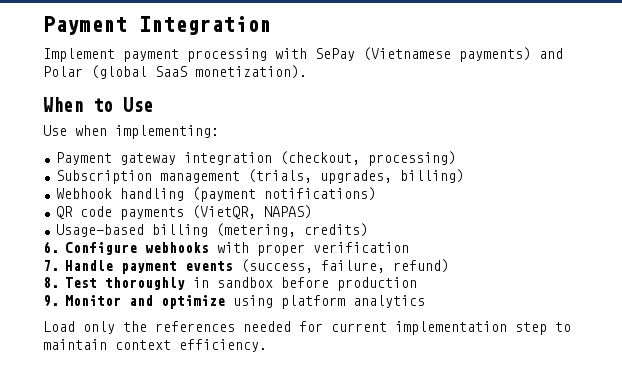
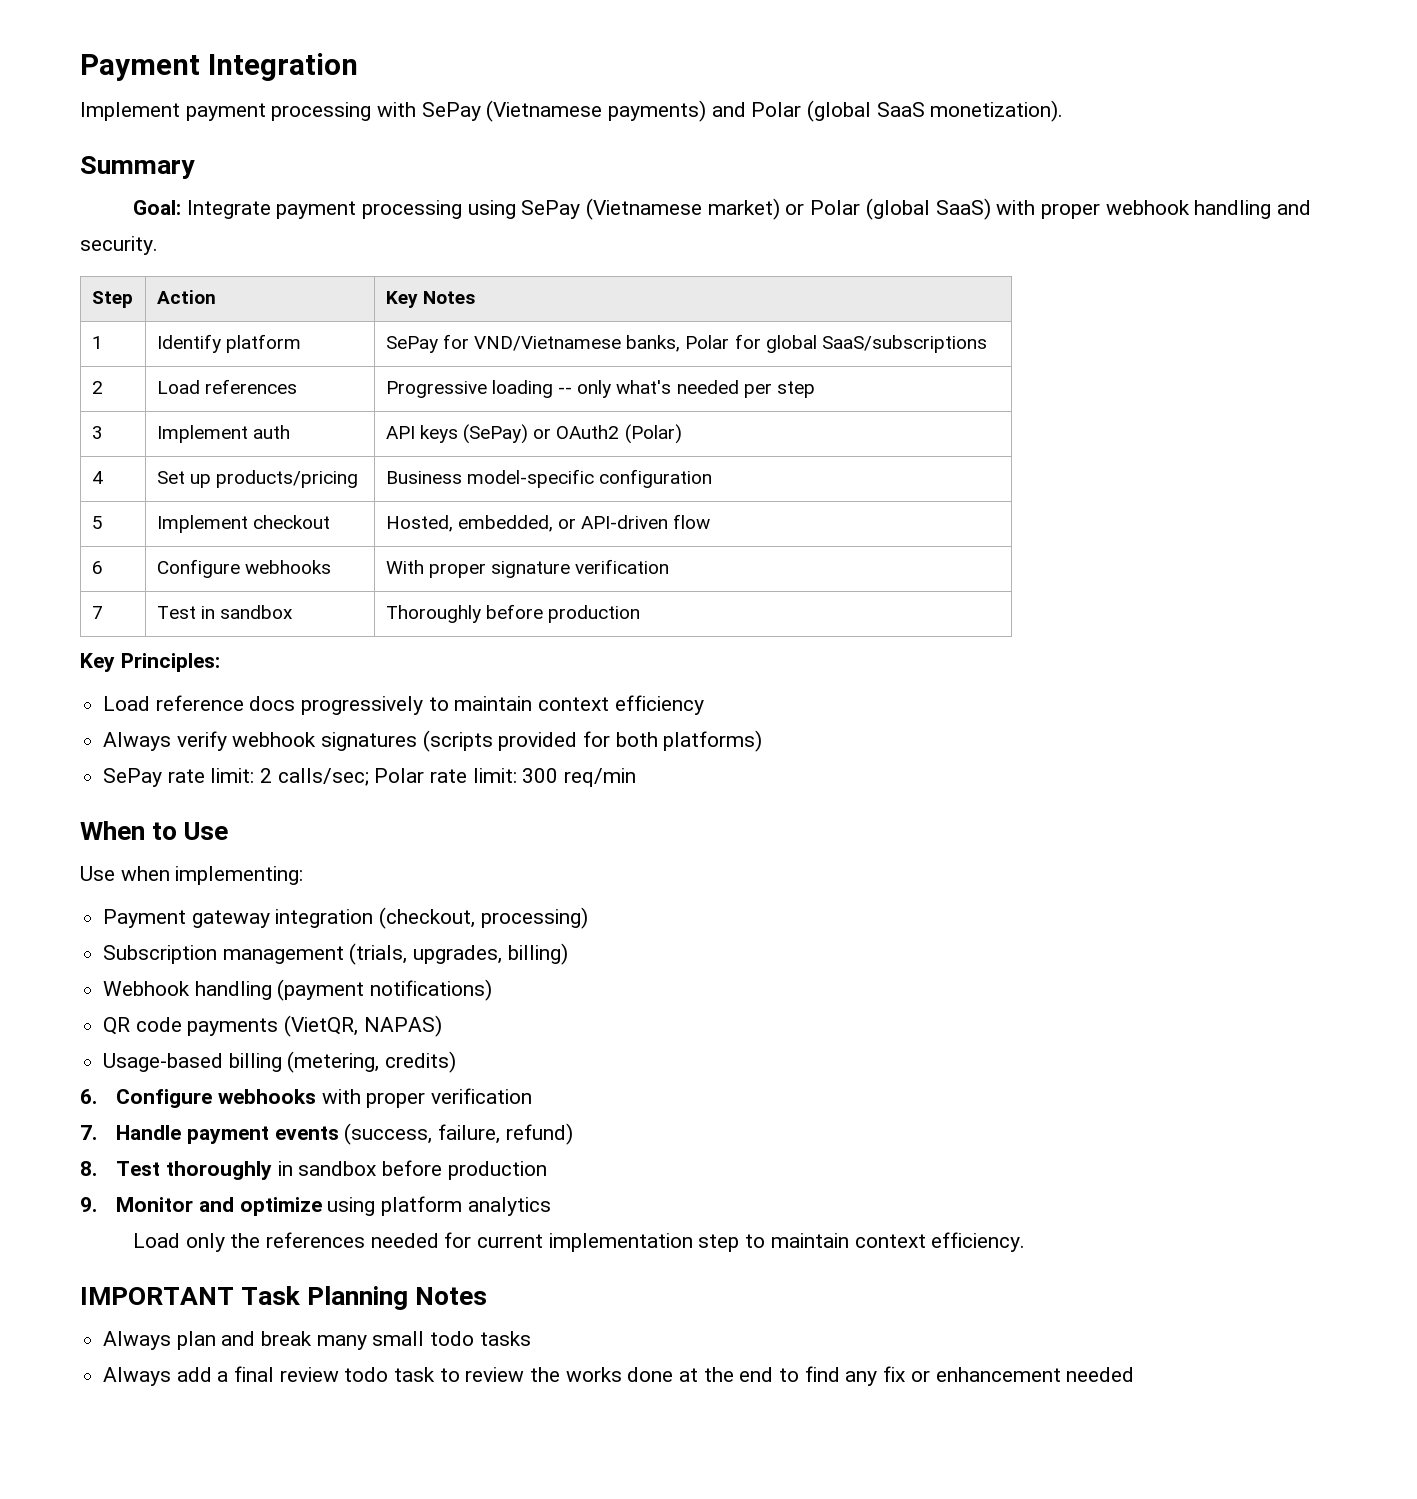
(307, 72) none -> [80,156,195,179] [133,198,1311,220] [80,236,158,255] [91,291,133,308] [156,290,216,304] [385,291,476,308] [91,336,103,349] [156,334,302,353] [385,334,987,353] [91,381,103,394] [156,379,298,394] [385,380,815,398] [91,426,103,439] [156,425,291,443] [385,424,682,444] [91,471,103,484] [156,470,359,488] [385,469,713,488] [91,516,103,529] [156,515,331,533] [385,514,711,532] [91,561,103,574] [156,559,332,578] [385,559,670,578] [91,606,103,619] [156,605,294,619] [385,604,641,623] [80,653,220,672] [103,695,704,715] [103,730,763,752] [103,768,637,787] // Summary // Goal: Integrate payment processing using SePay (Vietnamese market) or Polar (global SaaS) with proper webhook handling and security. // Step | Action | Key Notes // 1 | Identify platform | SePay for VND/Vietnamese banks, Polar for global SaaS/subscriptions // 2 | Load references | Progressive loading -- only what's needed per step // 3 | Implement auth | API keys (SePay) or OAuth2 (Polar) // 4 | Set up products/pricing | Business model-specific configuration // 5 | Implement checkout | Hosted, embedded, or API-driven flow // 6 | Configure webhooks | With proper signature verification // 7 | Test in sandbox | Thoroughly before production // Key Principles: // Load reference docs progressively to maintain context efficiency // Always verify webhook signatures (scripts provided for both platforms) // SePay rate limit: 2 calls/sec; Polar rate limit: 300 req/min
(267, 345) none -> [80,1286,488,1310] [103,1331,531,1350] [103,1366,1135,1386] // IMPORTANT Task Planning Notes // Always plan and break many small todo tasks // Always add a final review todo task to review the works done at the end to find any fix or enhancement needed

